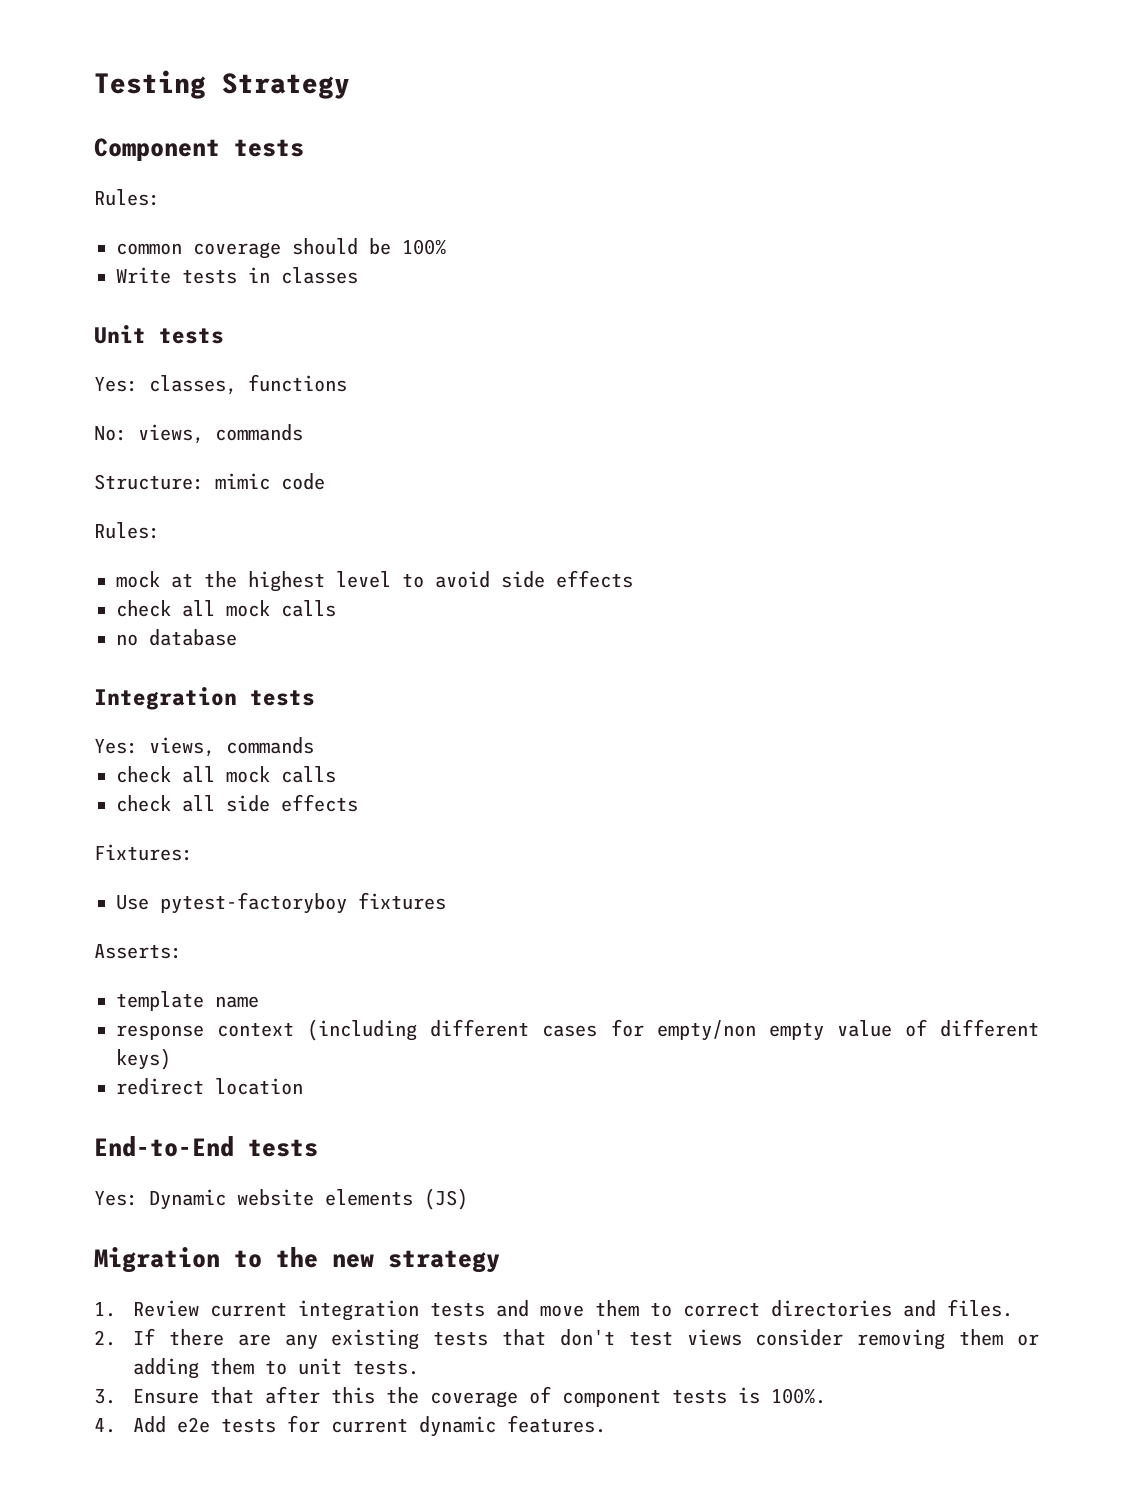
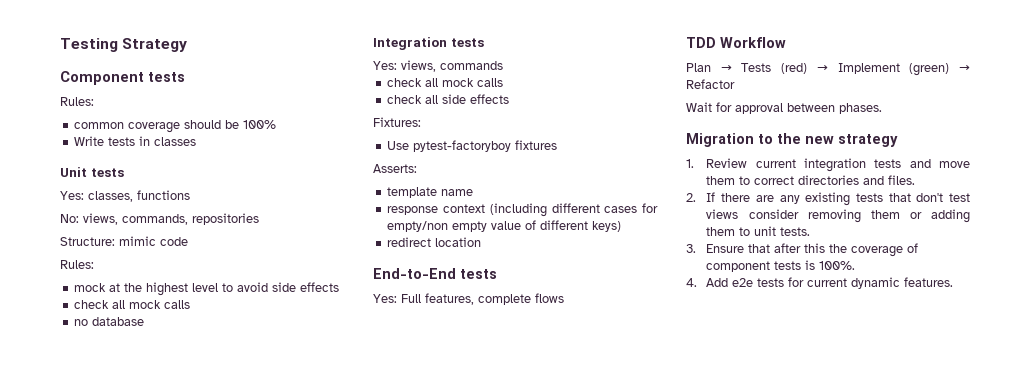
[215,424,303,441] commands -> [122,213,259,225] commands, repositories
[149,1188,468,1210] Dynamic website elements (JS) -> [401,293,564,305] [686,37,786,48] [686,63,970,76] [686,79,735,89] [686,102,882,114] Full features, complete flows // TDD Workflow // Plan → Tests (red) → Implement (green) → Refactor // Wait for approval between phases.

